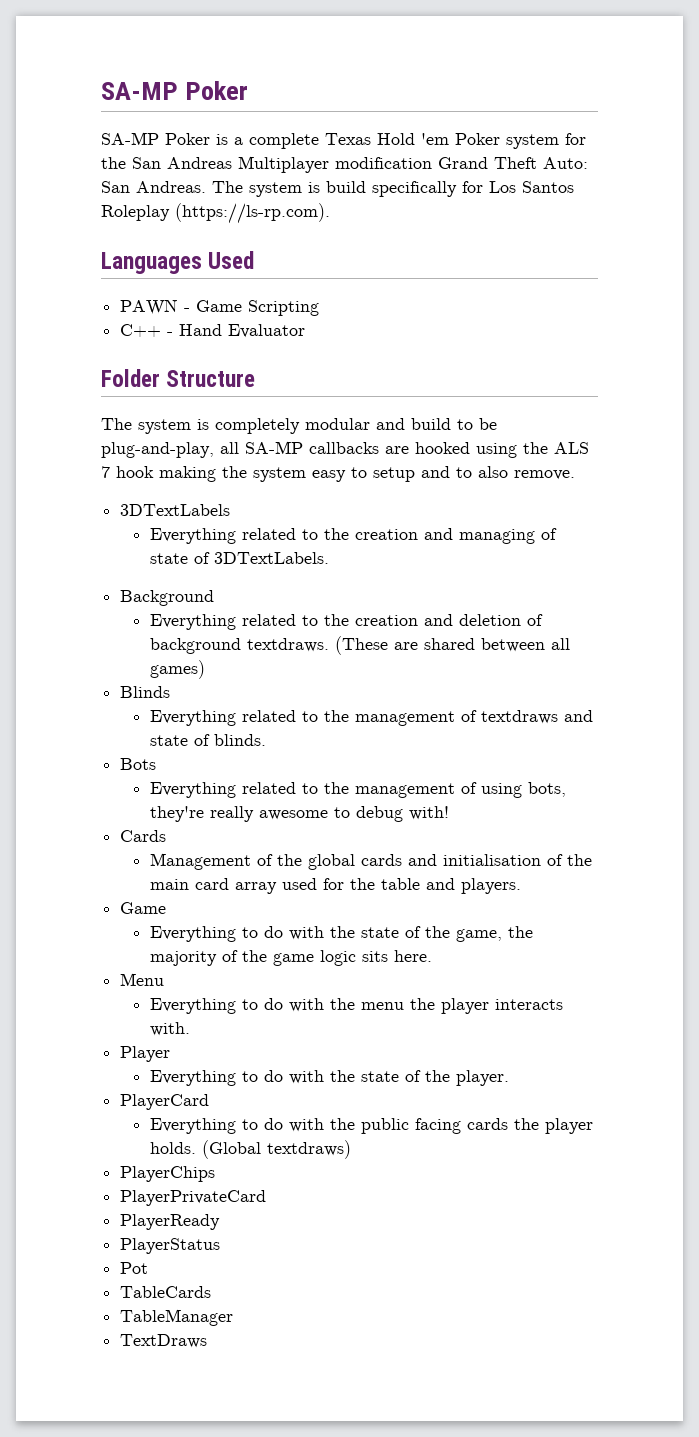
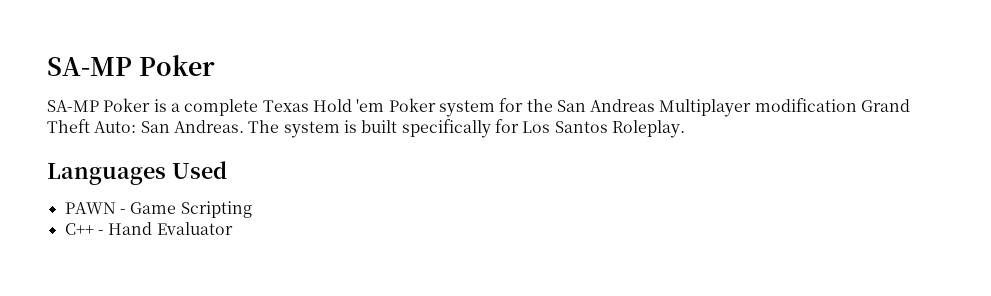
[326,181,366,193] build -> [361,120,398,133] built
[101,203,330,224] Roleplay (https://ls-rp.com). -> [611,120,685,138] Roleplay.
[101,369,256,387] [101,418,497,434] [101,441,589,458] [101,466,575,482] [120,504,231,516] [149,528,557,544] [149,552,329,564] [120,590,215,606] [149,614,543,630] [149,636,570,655] [149,660,205,679] [120,686,171,698] [149,710,593,726] [149,734,266,746] [120,758,157,770] [149,782,566,798] [149,806,449,822] [120,830,167,842] [149,853,592,870] [149,878,521,894] [120,902,167,914] [149,926,533,942] [149,950,432,966] [120,973,165,986] [149,998,563,1014] [149,1022,190,1036] [120,1046,171,1062] [149,1070,509,1086] [120,1094,210,1110] [149,1118,593,1134] [149,1140,351,1159] [120,1166,216,1182] [120,1190,267,1206] [120,1214,221,1230] [120,1238,221,1254] [120,1262,149,1274] [120,1286,212,1298] [120,1309,234,1326] [120,1334,208,1348] // Folder Structure // The system is completely modular and build to be plug-and-play, all SA-MP callbacks are hooked using the ALS 7 hook making the system easy to setup and to also remove. // 3DTextLabels // Everything related to the creation and managing of state of 3DTextLabels. // Background // Everything related to the creation and deletion of background textdraws. (These are shared between all games) // Blinds // Everything related to the management of textdraws and state of blinds. // Bots // Everything related to the management of using bots, they're really awesome to debug with! // Cards // Management of the global cards and initialisation of the main card array used for the table and players. // Game // Everything to do with the state of the game, the majority of the game logic sits here. // Menu // Everything to do with the menu the player interacts with. // Player // Everything to do with the state of the player. // PlayerCard // Everything to do with the public facing cards the player holds. (Global textdraws) // PlayerChips // PlayerPrivateCard // PlayerReady // PlayerStatus // Pot // TableCards // TableManager // TextDraws -> (233, 228) none

